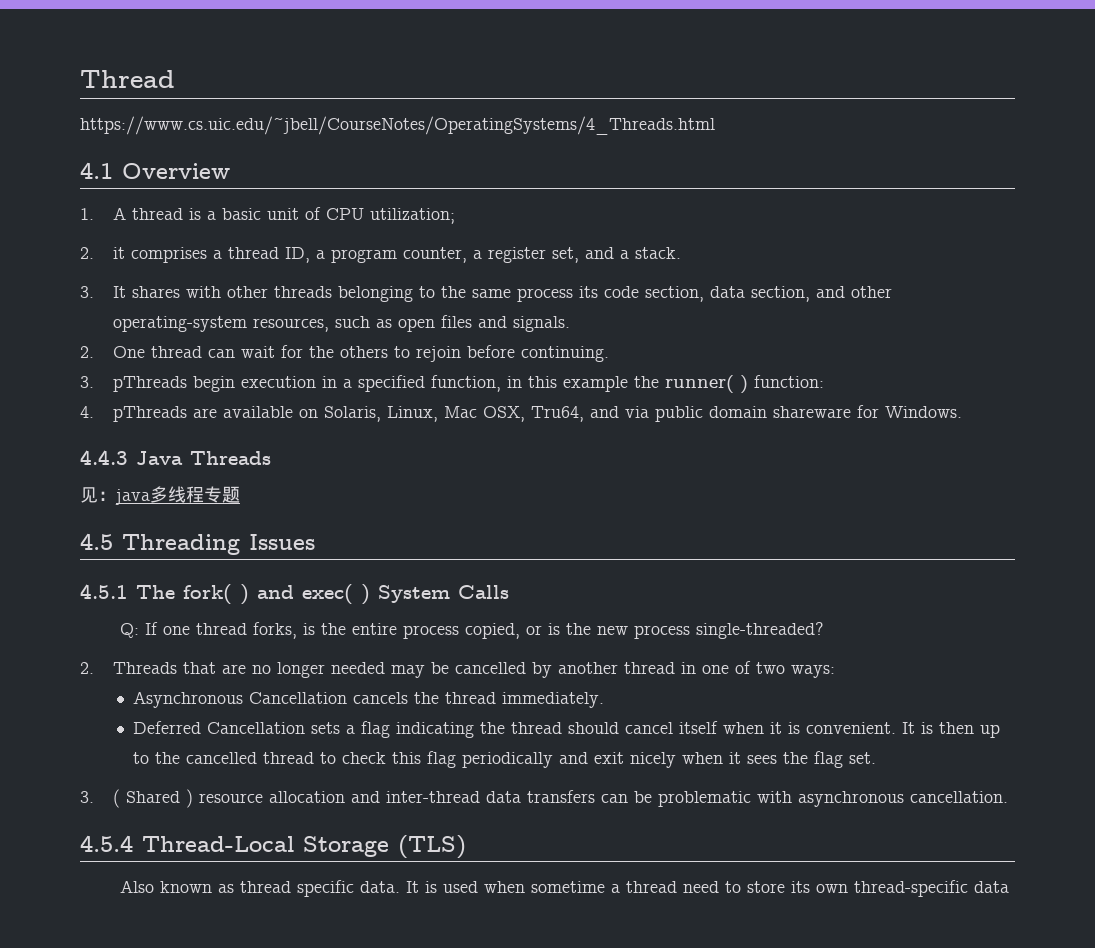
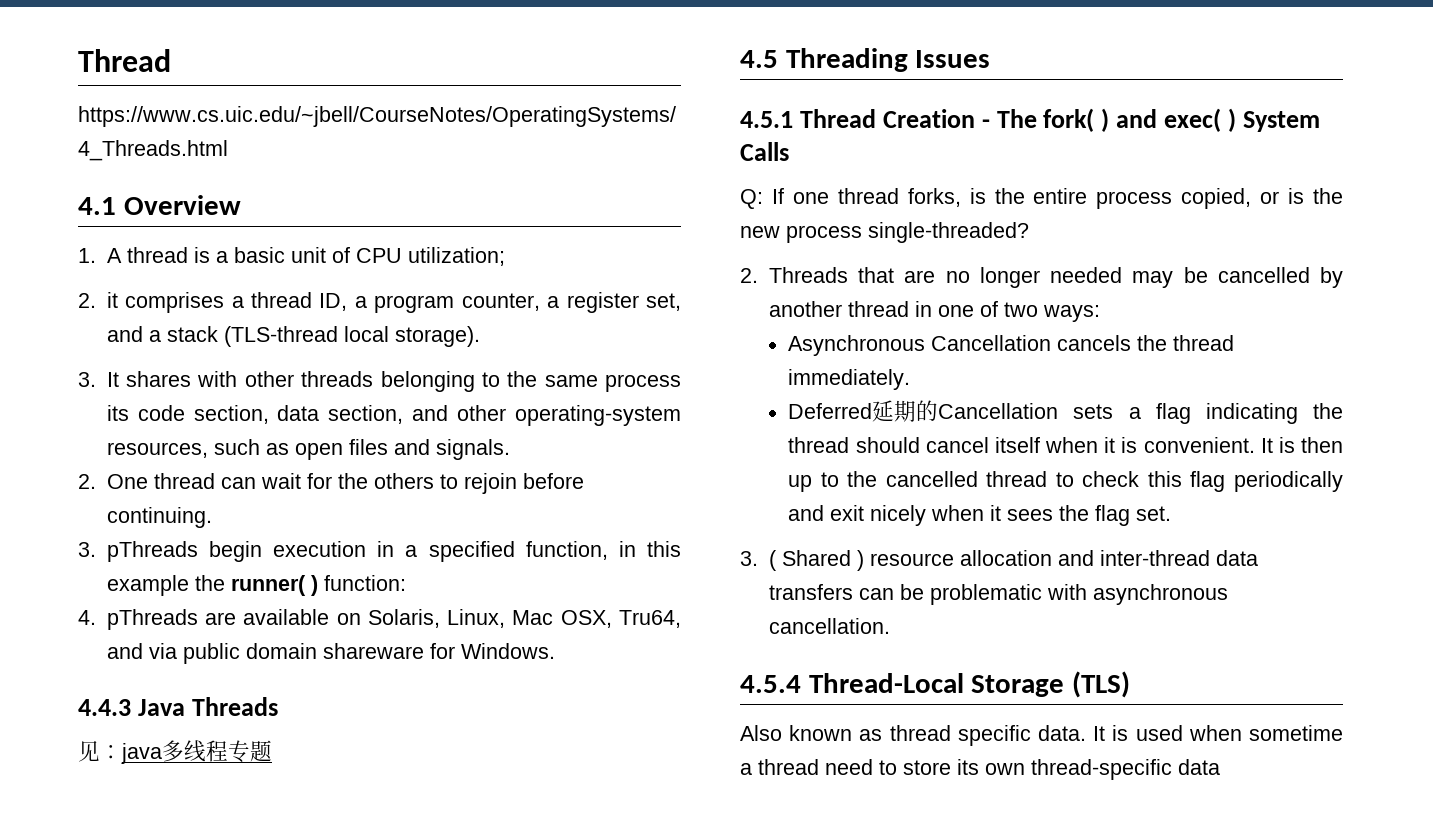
[635,247,682,259] stack. -> [166,326,480,347] stack (TLS-thread local storage).
(128, 591) none -> [799,109,990,128] Thread Creation -
(202, 727) none -> [872,400,939,422] 延期的

